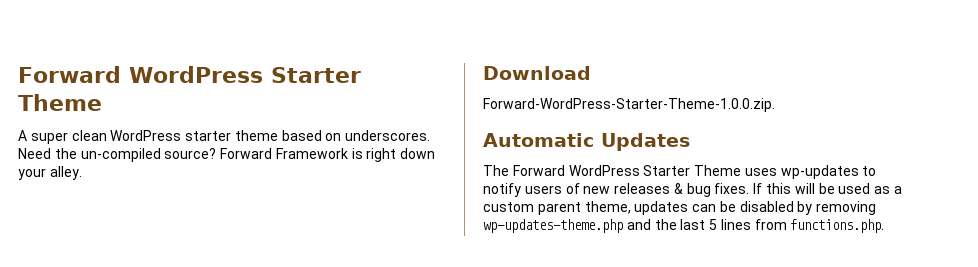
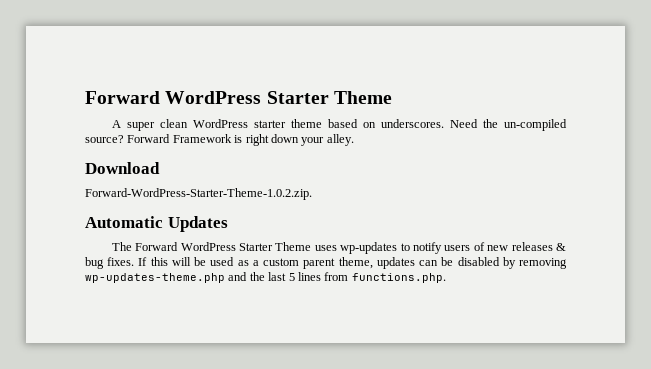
[483,98,775,112] Forward-WordPress-Starter-Theme-1.0.0.zip. -> [85,188,312,200] Forward-WordPress-Starter-Theme-1.0.2.zip.

